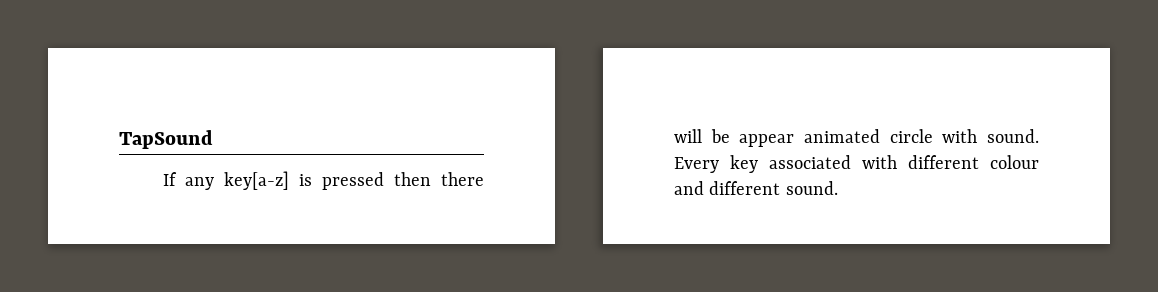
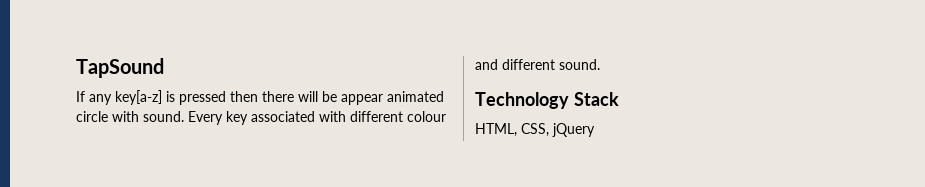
(838, 188) none -> [475,92,619,109] [475,123,595,137] // Technology Stack // HTML, CSS, jQuery

